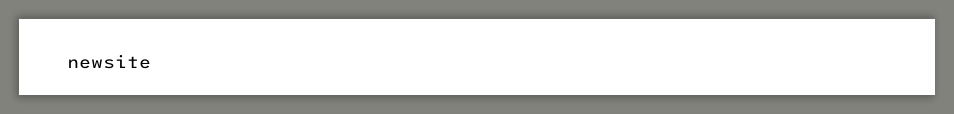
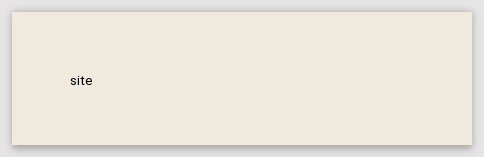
[67,54,151,69] newsite -> [70,76,93,85] site

